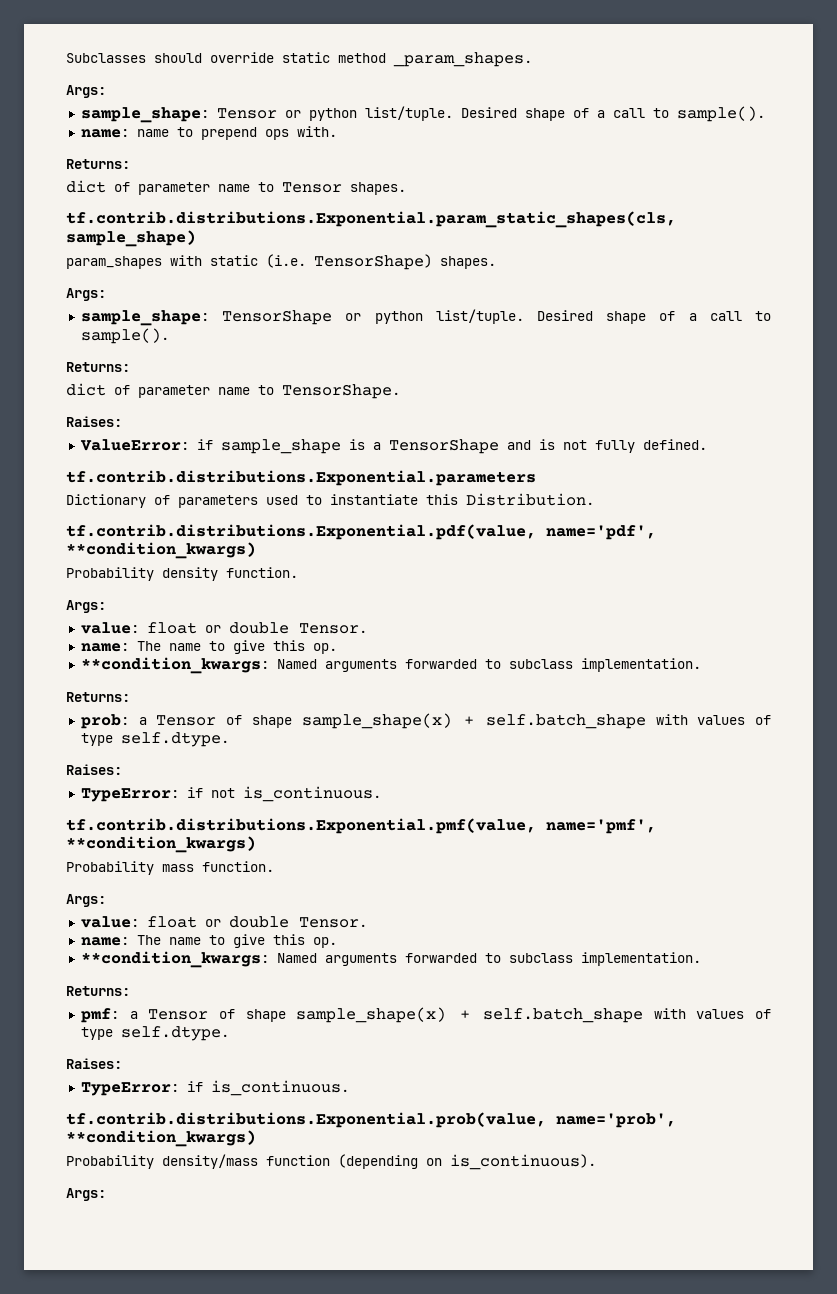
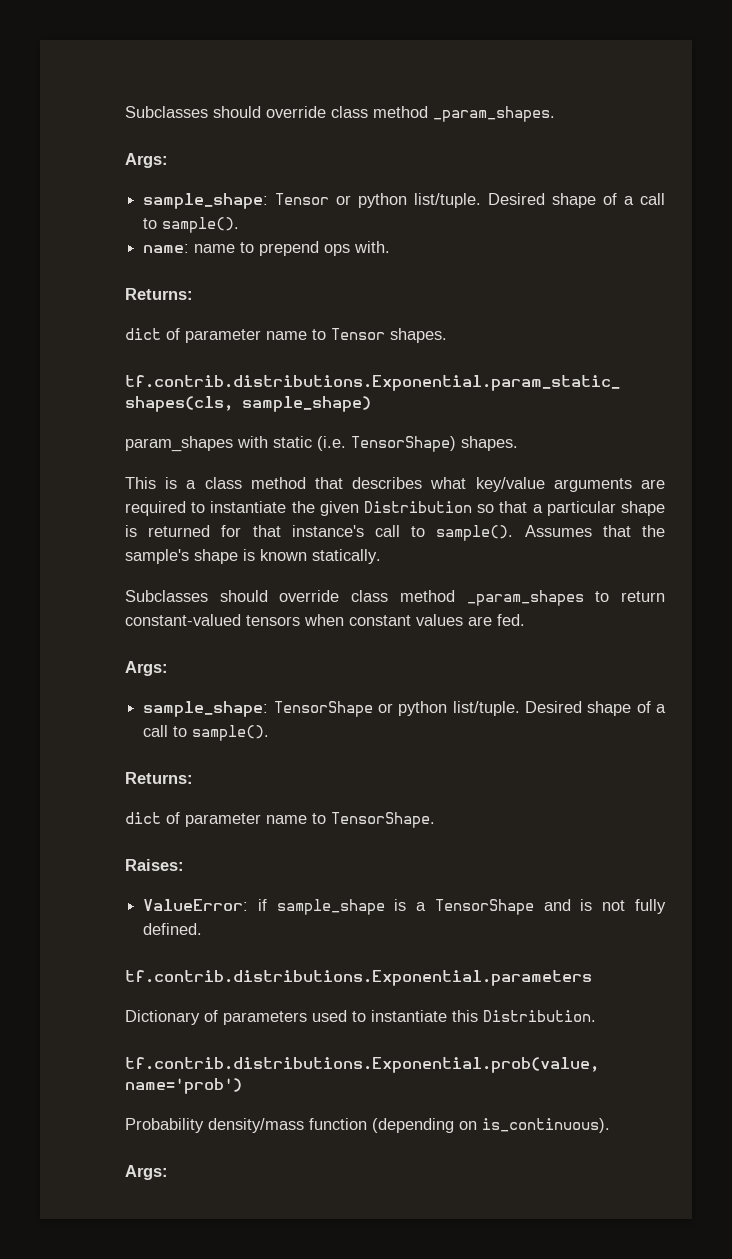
[66,52,330,63] Subclasses should override static -> [125,106,368,118] Subclasses should override class
(496, 262) none -> [125,477,665,492] [125,501,665,516] [125,525,665,541] [125,549,381,564] [125,590,665,606] [125,614,525,626] // This is a class method that describes what key/value arguments are required to instantiate the given Distribution so that a particular shape is returned for that instance's call to sample(). Assumes that the sample's shape is known statically. // Subclasses should override class method _param_shapes to return constant-valued tensors when constant values are fed.
[66,524,656,540] [66,542,256,559] [66,567,298,581] [66,600,106,613] [80,622,367,634] [80,640,337,654] [80,657,701,674] [66,692,130,702] [80,713,771,729] [80,732,229,747] [66,764,122,775] [80,786,381,802] [66,818,656,834] [66,836,256,853] [66,861,274,875] [66,894,106,907] [80,916,367,928] [80,934,337,948] [80,951,701,968] [66,986,130,996] [80,1007,771,1023] [80,1026,229,1041] [66,1058,122,1069] [80,1080,349,1096] // tf.contrib.distributions.Exponential.pdf(value, name='pdf', **condition_kwargs) // Probability density function. // Args: // value: float or double Tensor. // name: The name to give this op. // **condition_kwargs: Named arguments forwarded to subclass implementation. // Returns: // prob: a Tensor of shape sample_shape(x) + self.batch_shape with values of type self.dtype. // Raises: // TypeError: if not is_continuous. // tf.contrib.distributions.Exponential.pmf(value, name='pmf', **condition_kwargs) // Probability mass function. // Args: // value: float or double Tensor. // name: The name to give this op. // **condition_kwargs: Named arguments forwarded to subclass implementation. // Returns: // pmf: a Tensor of shape sample_shape(x) + self.batch_shape with values of type self.dtype. // Raises: // TypeError: if is_continuous. -> (596, 1016) none
[556,1113,676,1128] [66,1130,256,1147] name='prob', **condition_kwargs) -> [125,1078,242,1094] name='prob')

